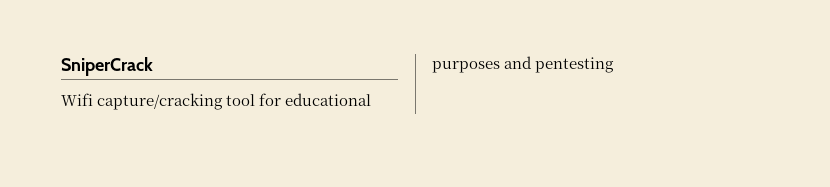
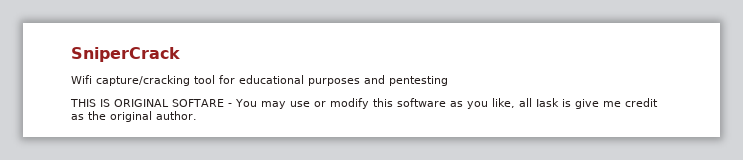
(615, 65) none -> [70,98,658,109] [71,111,197,122] // THIS IS ORIGINAL SOFTARE - You may use or modify this software as you like, all Iask is give me credit as the original author.

